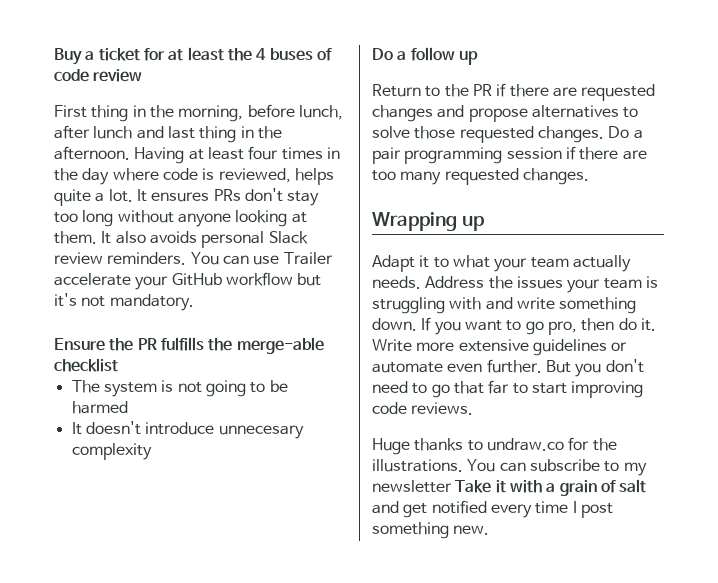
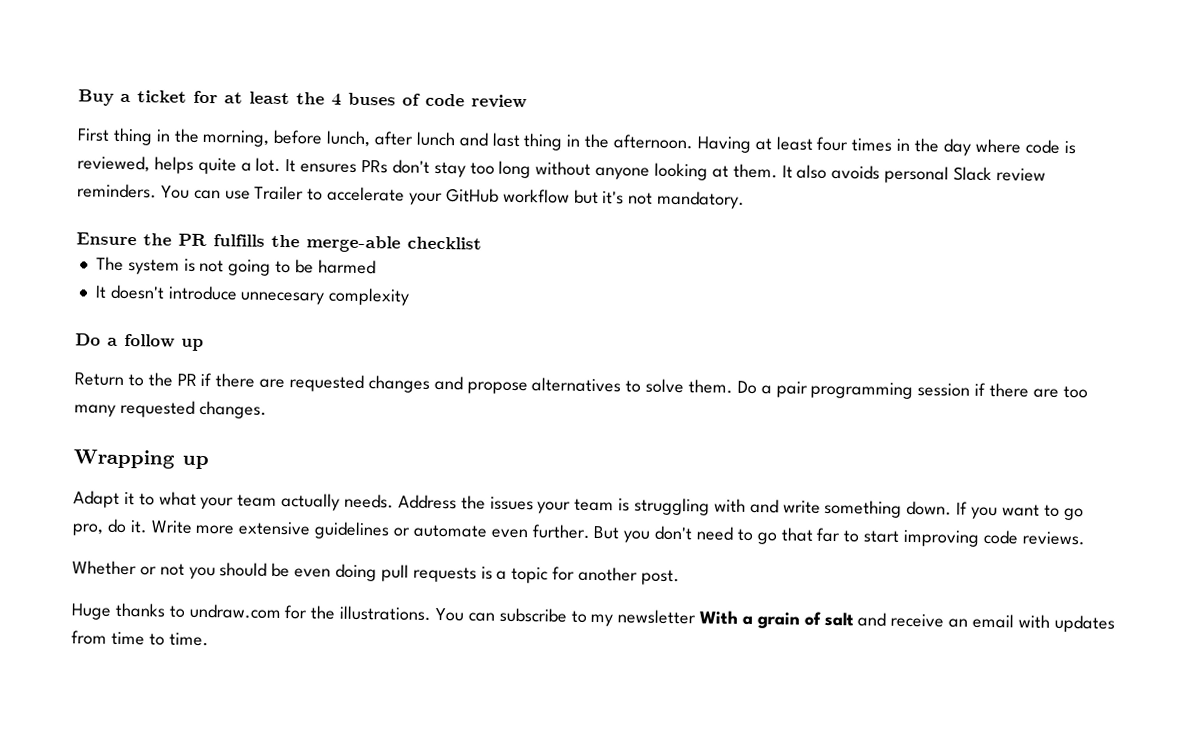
(333, 258) none -> [307,188,324,201] to
[414,126,604,143] those requested changes. -> [688,379,734,394] them.
[581,318,615,331] then -> (103, 529) none
(474, 408) none -> [72,560,680,586] // Whether or not you should be even doing pull requests is a topic for another post.
[486,438,564,451] undraw.co -> [188,603,281,619] undraw.com
[455,480,542,493] Take it with -> [699,610,739,625] With
[403,500,613,518] [372,522,490,539] get notified every time I post something new. -> [890,613,1115,633] [71,630,209,647] receive an email with updates from time to time.

